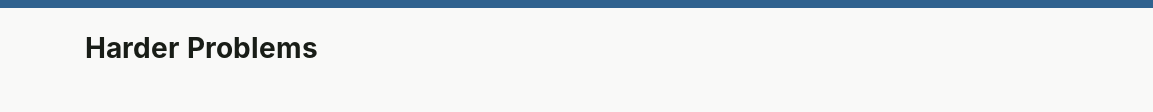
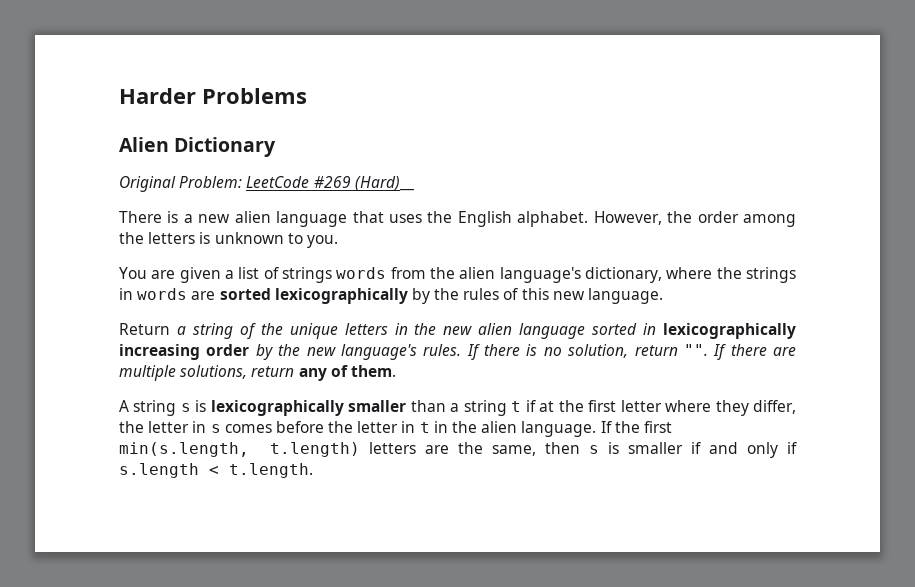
(318, 47) none -> [119,137,277,157] [119,176,414,192] [119,211,797,227] [119,232,338,248] [119,267,797,283] [119,288,664,304] [119,323,797,339] [119,344,796,360] [119,365,396,381] [119,400,797,416] [119,421,672,437] [119,442,797,458] [119,463,313,478] // Alien Dictionary // Original Problem: LeetCode #269 (Hard)__ // There is a new alien language that uses the English alphabet. However, the order among the letters is unknown to you. // You are given a list of strings words from the alien language's dictionary, where the strings in words are sorted lexicographically by the rules of this new language. // Return a string of the unique letters in the new alien language sorted in lexicographically increasing order by the new language's rules. If there is no solution, return "". If there are multiple solutions, return any of them. // A string s is lexicographically smaller than a string t if at the first letter where they differ, the letter in s comes before the letter in t in the alien language. If the first min(s.length, t.length) letters are the same, then s is smaller if and only if s.length < t.length.

